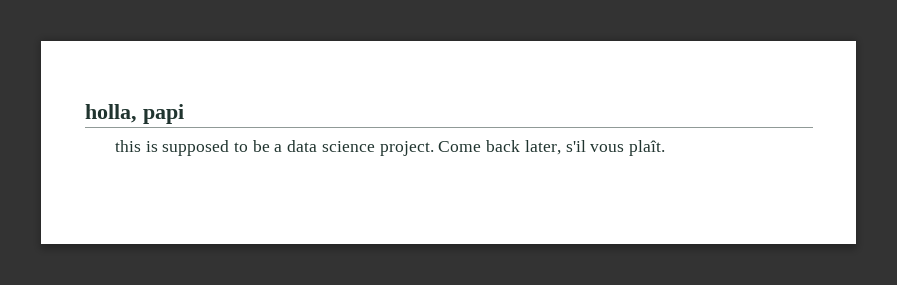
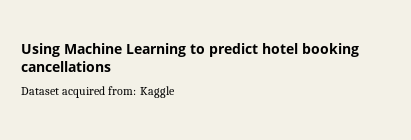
[85,104,184,124] [114,140,666,156] holla, papi // this is supposed to be a data science project. Come back later, s'il vous plaît. -> [21,43,359,57] [21,61,111,72] [21,86,175,98] Using Machine Learning to predict hotel booking cancellations // Dataset acquired from: Kaggle

